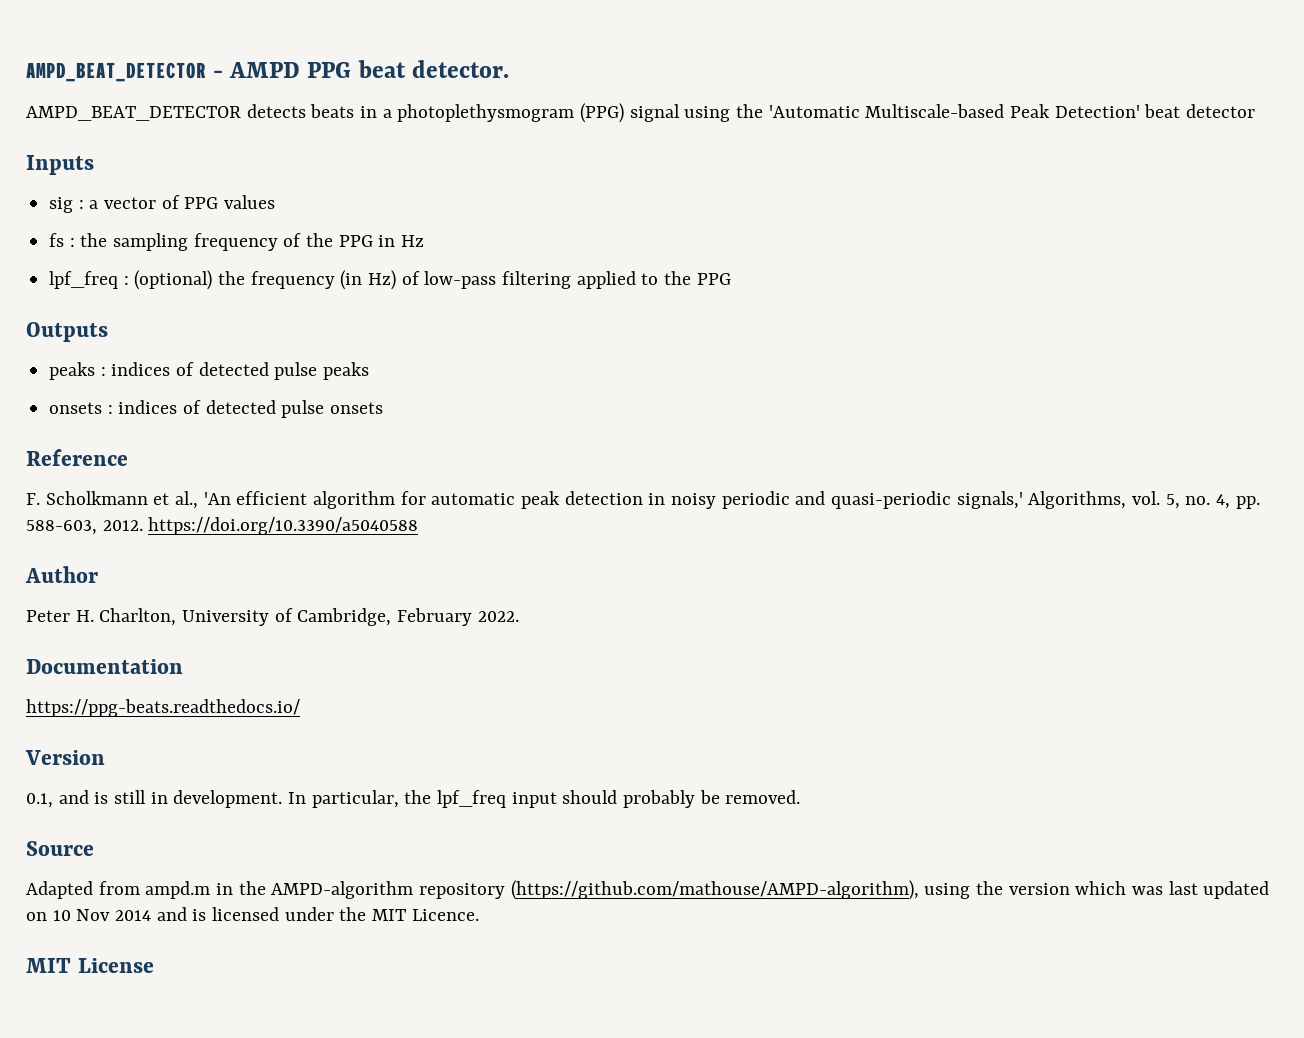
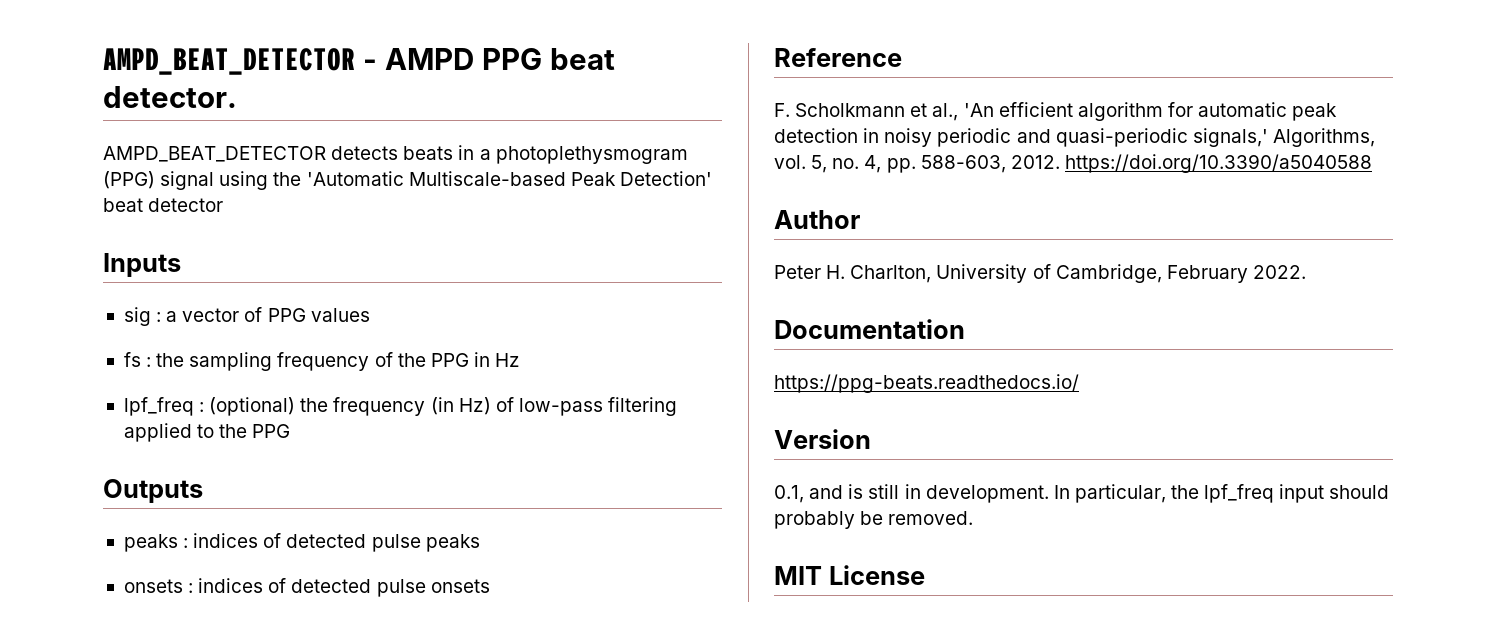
[26,841,94,856] [26,880,1270,900] [26,907,479,921] // Source // Adapted from ampd.m in the AMPD-algorithm repository (https://github.com/mathouse/AMPD-algorithm), using the version which was last updated on 10 Nov 2014 and is licensed under the MIT Licence. -> (974, 518) none

